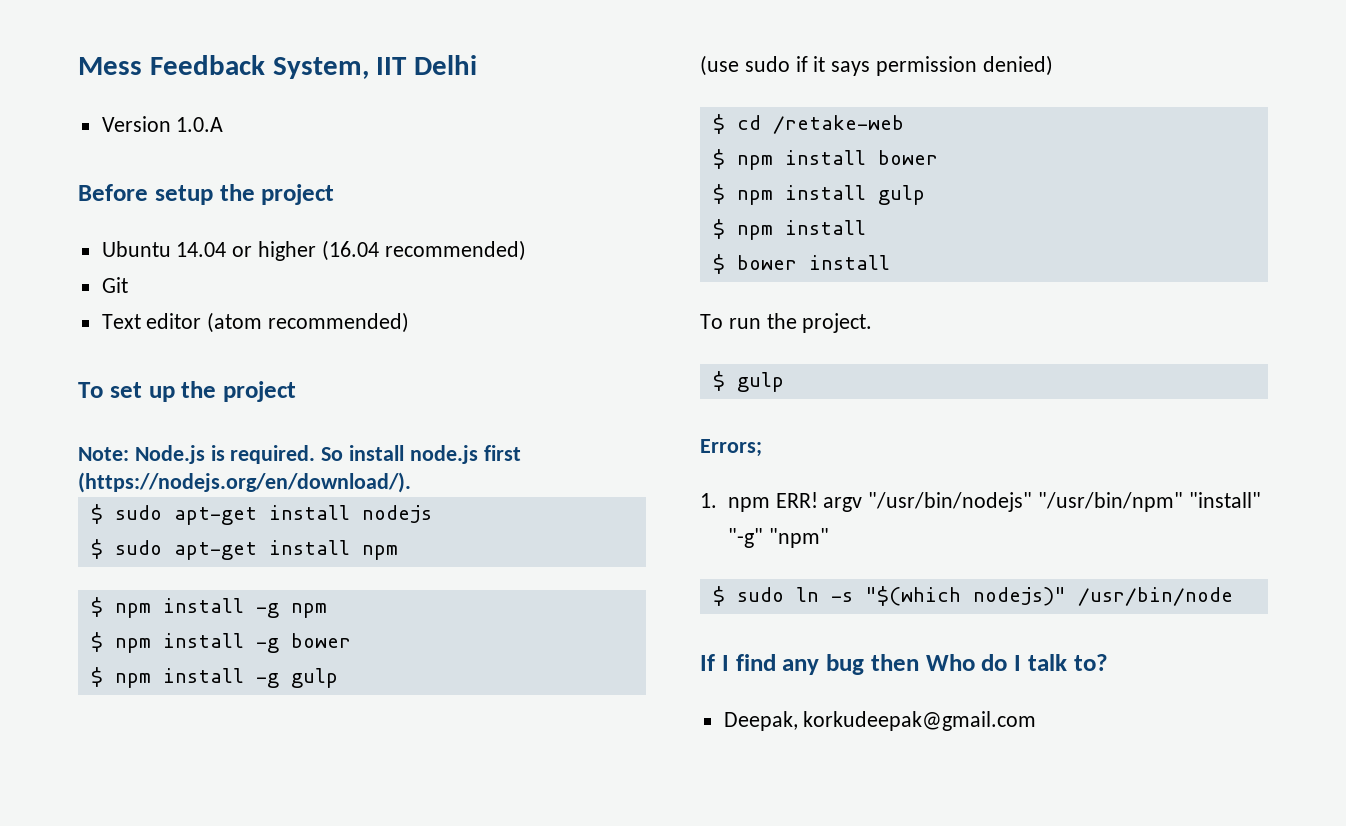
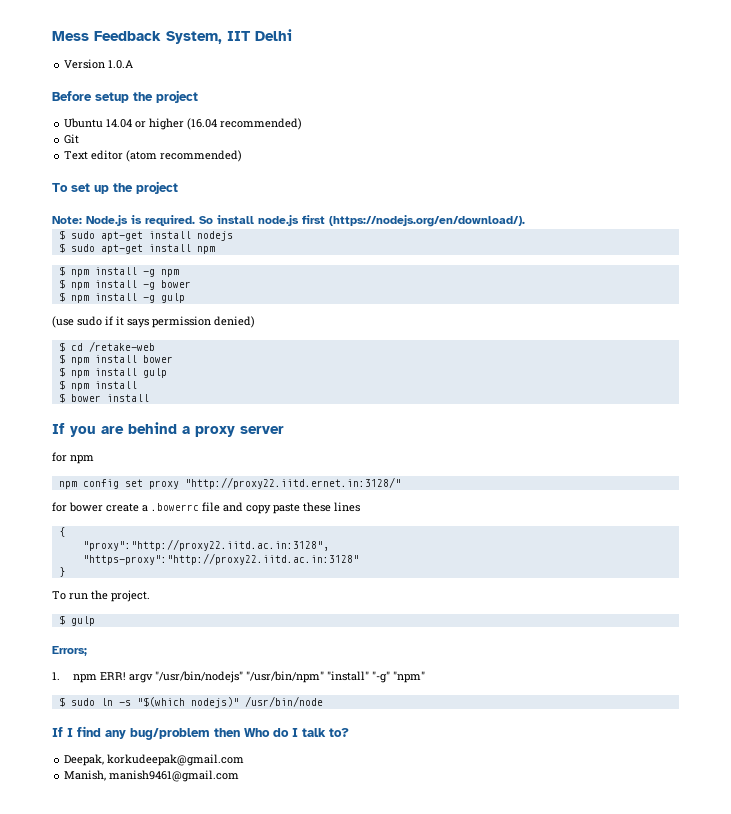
(890, 262) none -> [52,422,284,437] [52,452,94,464] [58,477,401,489] [52,502,360,514] [58,527,65,537] [82,539,329,551] [82,553,359,565] [58,567,65,577] // If you are behind a proxy server // for npm // npm config set proxy "http://proxy22.iitd.ernet.in:3128/" // for bower create a .bowerrc file and copy paste these lines // { // "proxy":"http://proxy22.iitd.ac.in:3128", // "https-proxy":"http://proxy22.iitd.ac.in:3128" // }
[826,654,864,675] bug -> [130,728,210,740] bug/problem
(1037, 721) none -> [64,770,240,782] // Manish, manish9461@gmail.com

